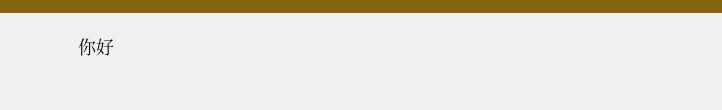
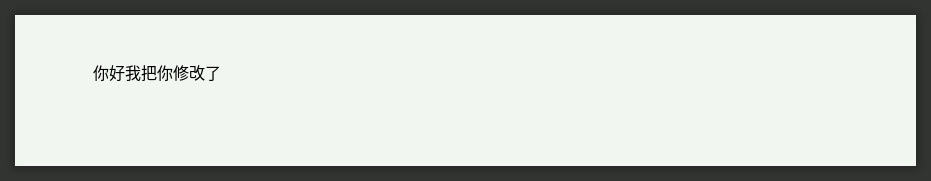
(114, 47) none -> [125,65,221,82] 我把你修改了

